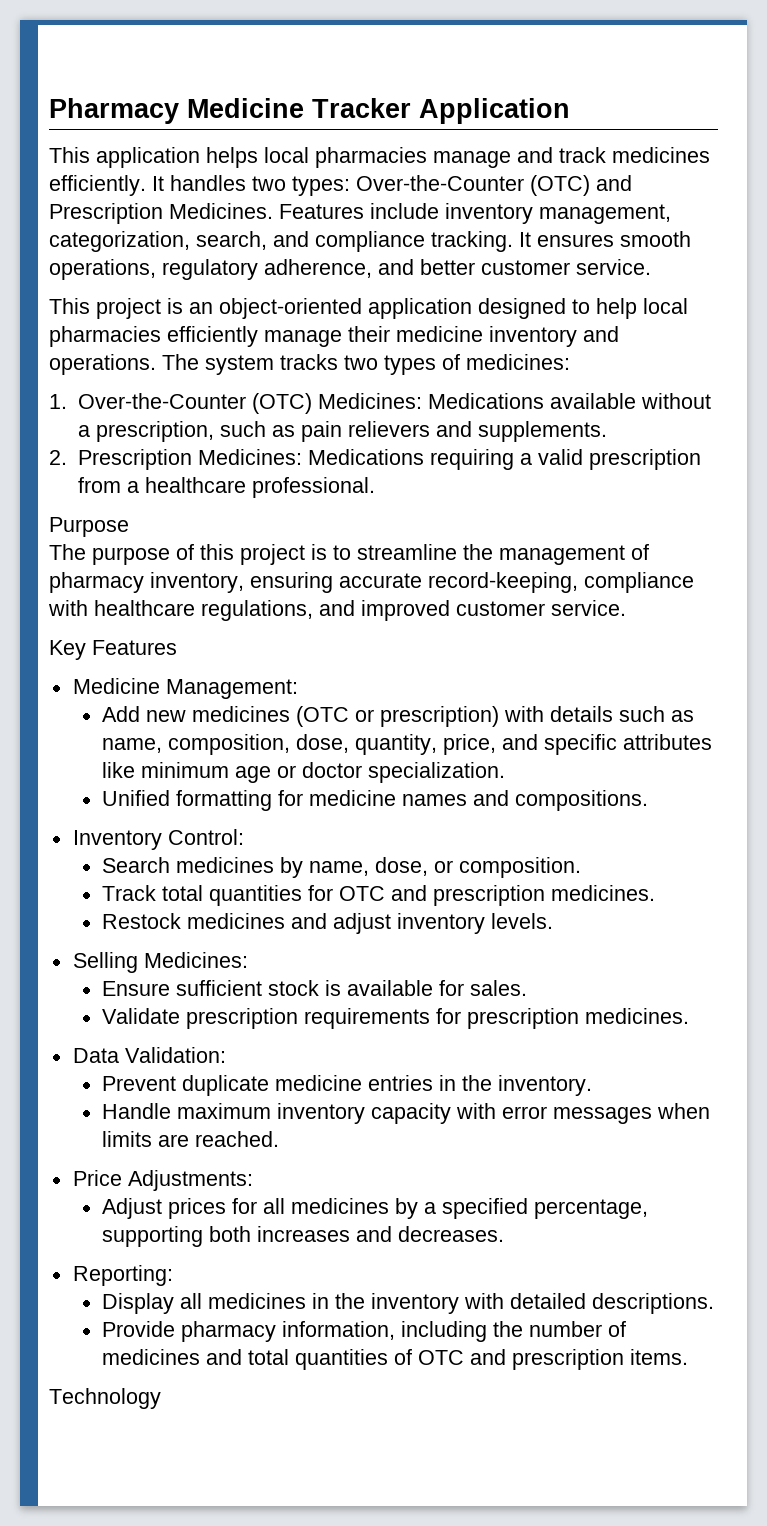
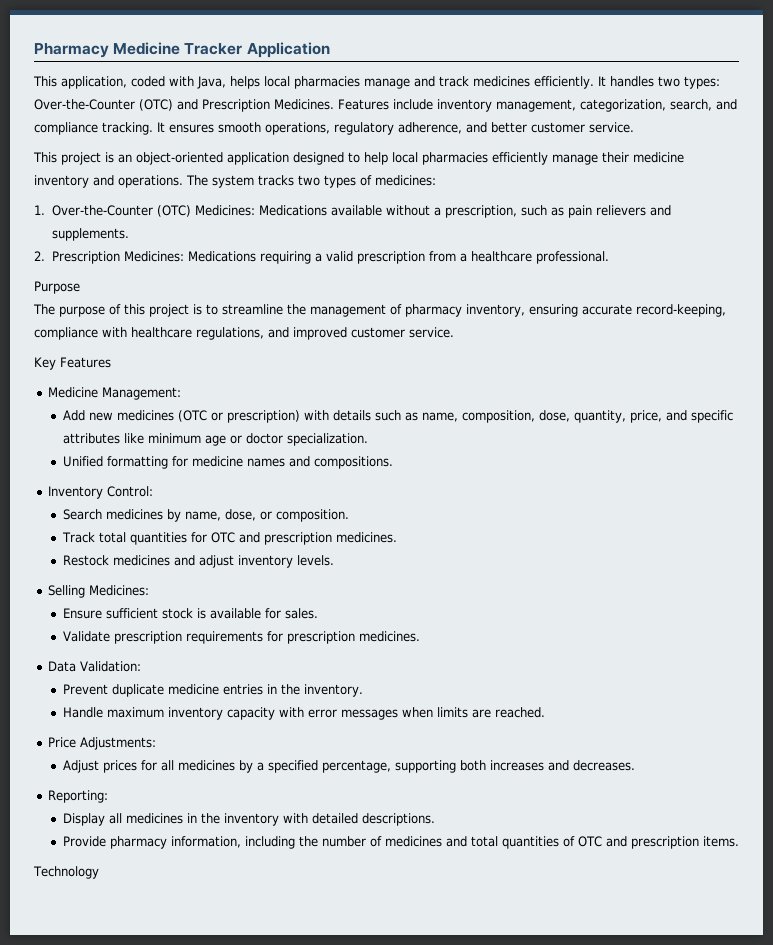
[96,147,200,168] application -> [61,76,226,89] application, coded with Java,

